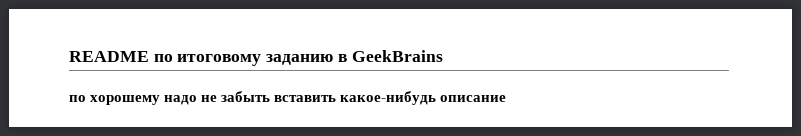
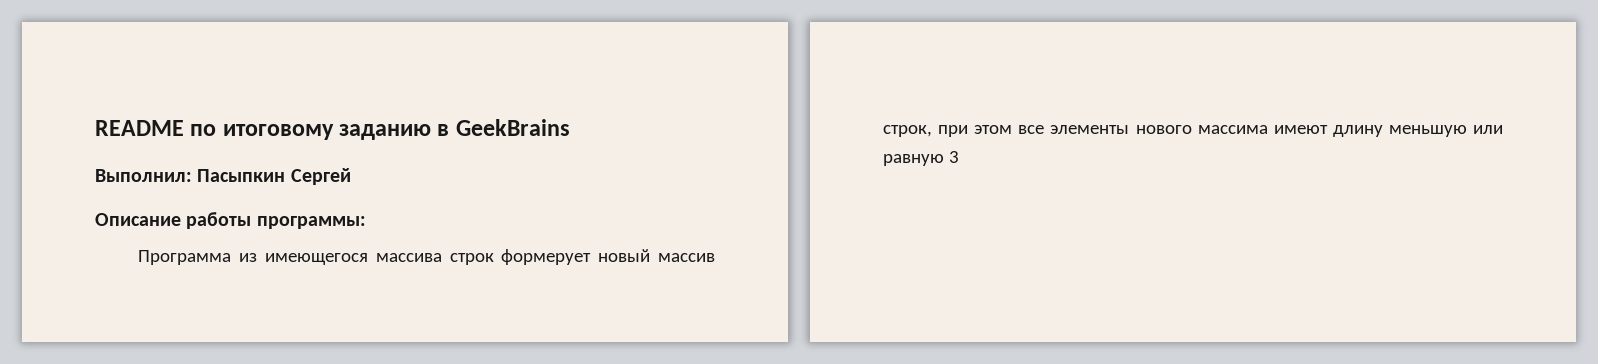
[69,91,507,105] по хорошему надо не забыть вставить какое-нибудь описание -> [95,168,351,185] [95,212,366,229] [138,249,715,265] [883,125,1503,137] [883,151,959,166] Выполнил: Пасыпкин Сергей // Описание работы программы: // Программа из имеющегося массива строк формерует новый массив строк, при этом все элементы нового массима имеют длину меньшую или равную 3

